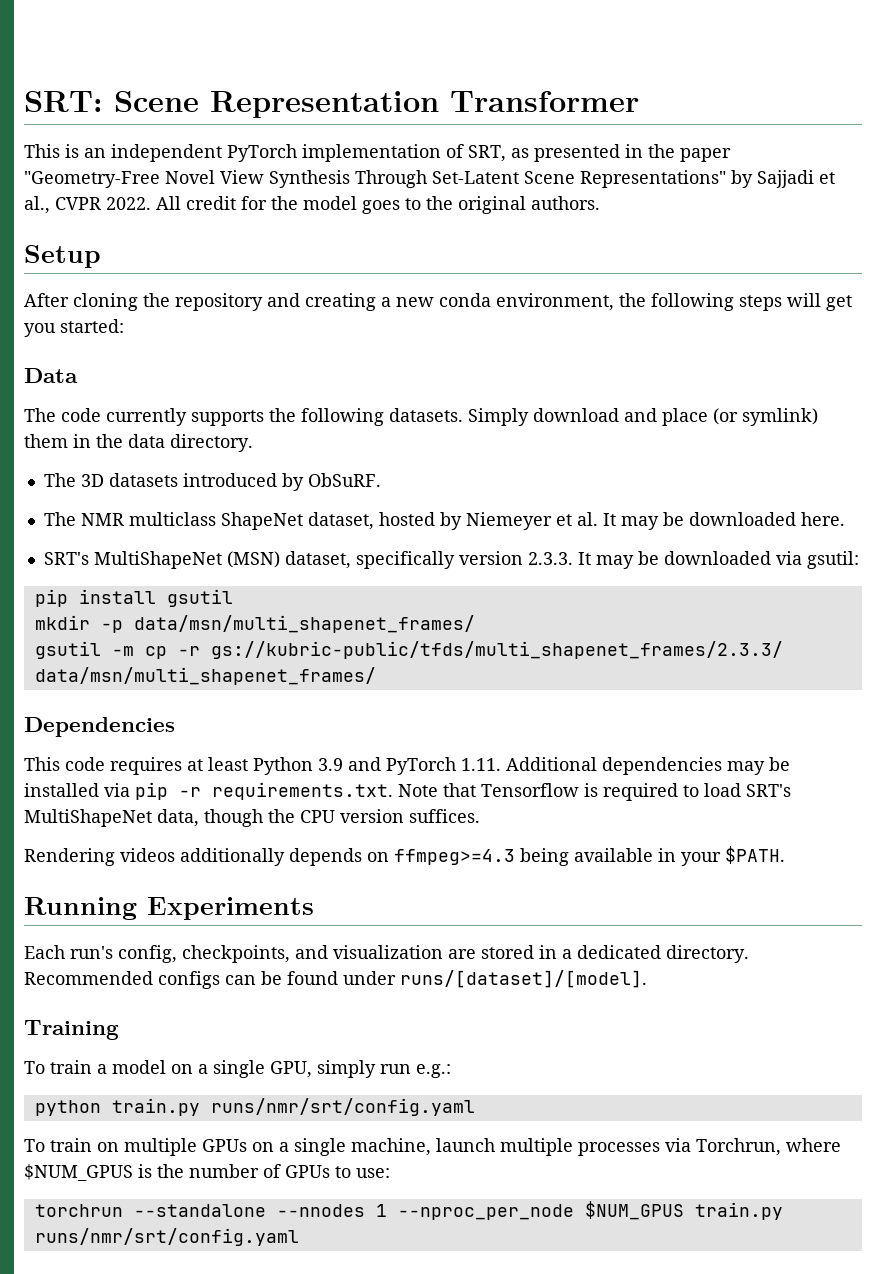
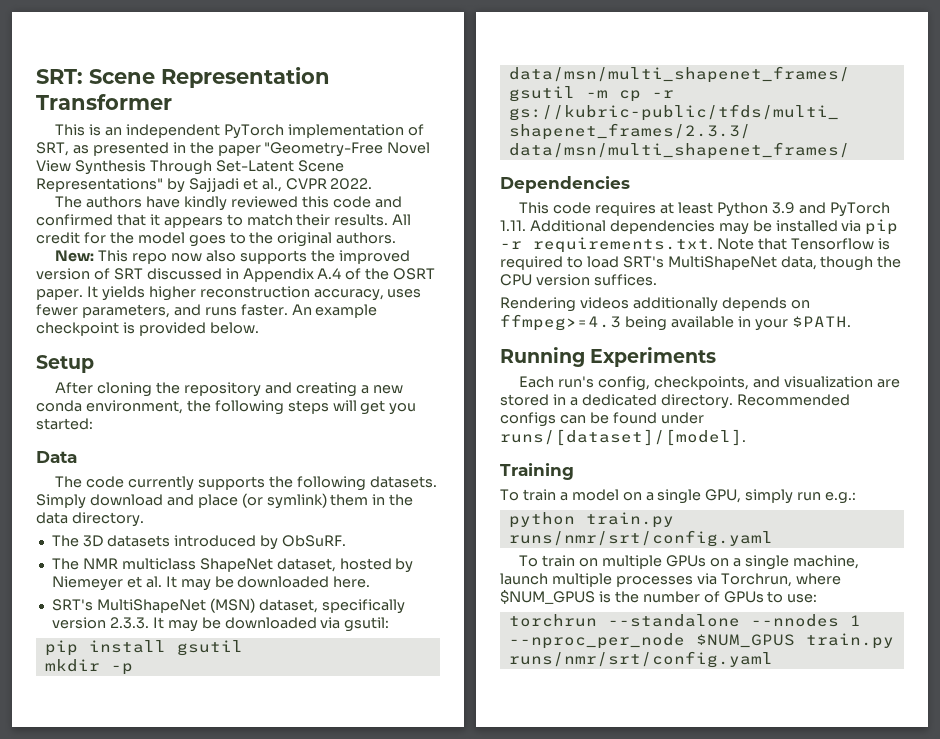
(151, 203) none -> [55,196,402,211] [36,214,389,228] // The authors have kindly reviewed this code and confirmed that it appears to match their results.
(600, 203) none -> [55,250,410,264] [36,268,436,282] [36,286,422,301] [36,304,378,318] [36,322,259,336] // New: This repo now also supports the improved version of SRT discussed in Appendix A.4 of the OSRT paper. It yields higher reconstruction accuracy, uses fewer parameters, and runs faster. An example checkpoint is provided below.

